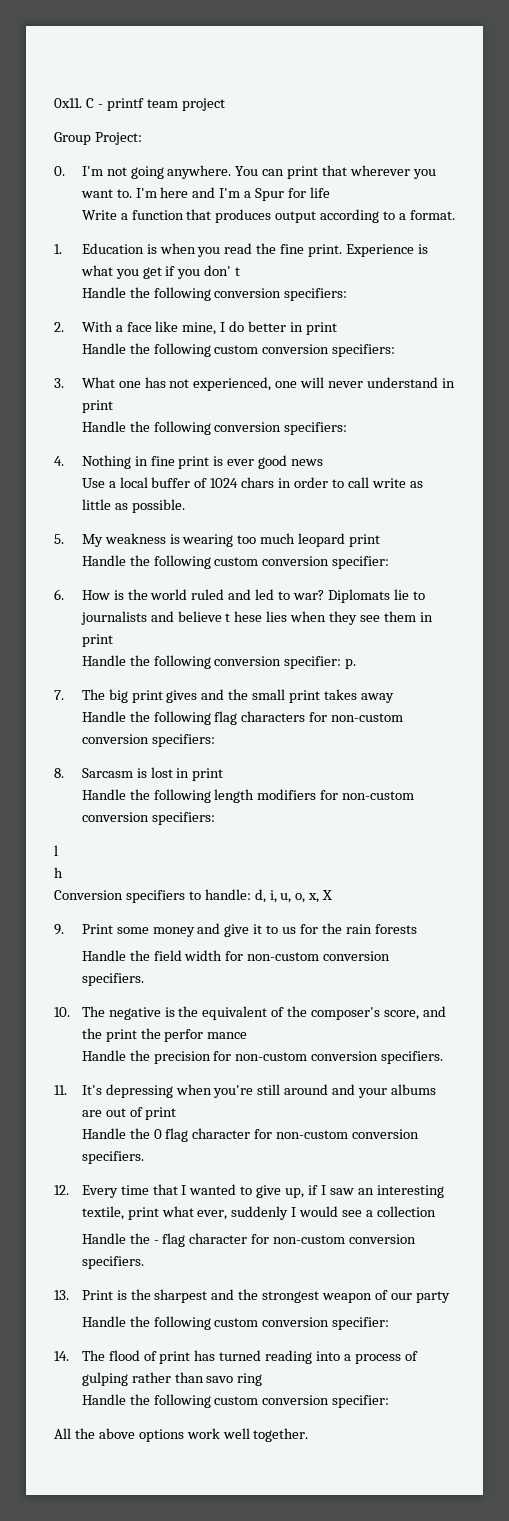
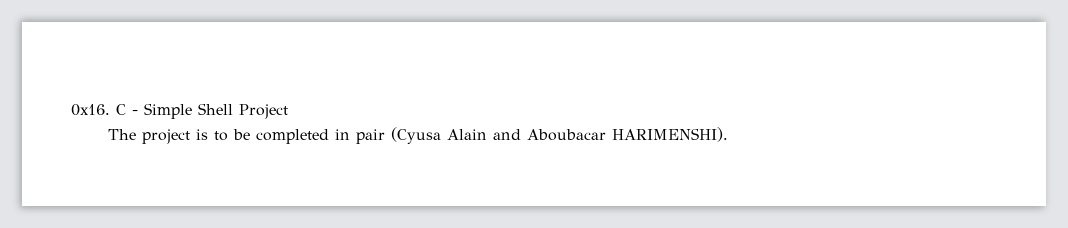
[54,98,82,108] 0x11. -> [71,104,110,116] 0x16.
[106,98,225,111] [54,132,142,145] [54,165,436,179] [80,187,330,201] [81,209,455,223] [54,243,428,257] [80,265,241,279] [81,287,348,301] [54,321,337,335] [81,343,396,357] [54,377,455,391] [81,400,113,413] [81,421,348,435] [54,455,324,469] [81,477,423,488] [81,499,185,513] [54,533,381,547] [81,555,390,569] [54,589,425,603] [80,611,433,625] [81,634,113,647] [81,655,357,669] [54,689,394,703] [81,711,404,725] [81,734,215,747] [54,767,224,781] [81,789,415,803] [81,812,215,825] [54,845,58,856] [54,867,63,878] [54,889,333,903] [54,923,417,937] [81,950,391,961] [81,973,144,986] [54,1006,446,1020] [81,1028,248,1042] [81,1050,444,1064] [54,1084,436,1098] [81,1107,177,1120] [81,1128,420,1142] [81,1151,144,1164] [54,1184,444,1198] [81,1206,436,1220] [81,1233,417,1247] [81,1256,144,1269] [54,1289,450,1303] [81,1316,390,1330] [54,1350,418,1364] [81,1372,263,1386] [81,1394,390,1408] [54,1428,309,1442] printf team project // Group Project: // 0. I'm not going anywhere. You can print that wherever you want to. I'm here and I'm a Spur for life // Write a function that produces output according to a format. // 1. Education is when you read the fine print. Experience is what you get if you don' t // Handle the following conversion specifiers: // 2. With a face like mine, I do better in print // Handle the following custom conversion specifiers: // 3. What one has not experienced, one will never understand in print // Handle the following conversion specifiers: // 4. Nothing in fine print is ever good news // Use a local buffer of 1024 chars in order to call write as little as possible. // 5. My weakness is wearing too much leopard print // Handle the following custom conversion specifier: // 6. How is the world ruled and led to war? Diplomats lie to journalists and believe t hese lies when they see them in print // Handle the following conversion specifier: p. // 7. The big print gives and the small print takes away // Handle the following flag characters for non-custom conversion specifiers: // 8. Sarcasm is lost in print // Handle the following length modifiers for non-custom conversion specifiers: // l // h // Conversion specifiers to handle: d, i, u, o, x, X // 9. Print some money and give it to us for the rain forests // Handle the field width for non-custom conversion specifiers. // 10. The negative is the equivalent of the composer's score, and the print the perfor mance // Handle the precision for non-custom conversion specifiers. // 11. It's depressing when you're still around and your albums are out of print // Handle the 0 flag character for non-custom conversion specifiers. // 12. Every time that I wanted to give up, if I saw an interesting textile, print what ever, suddenly I would see a collection // Handle the - flag character for non-custom conversion specifiers. // 13. Print is the sharpest and the strongest weapon of our party // Handle the following custom conversion specifier: // 14. The flood of print has turned reading into a process of gulping rather than savo ring // Handle the following custom conversion specifier: // All the above options work well together. -> [144,103,288,119] [108,127,729,144] Simple Shell Project // The project is to be completed in pair (Cyusa Alain and Aboubacar HARIMENSHI).

